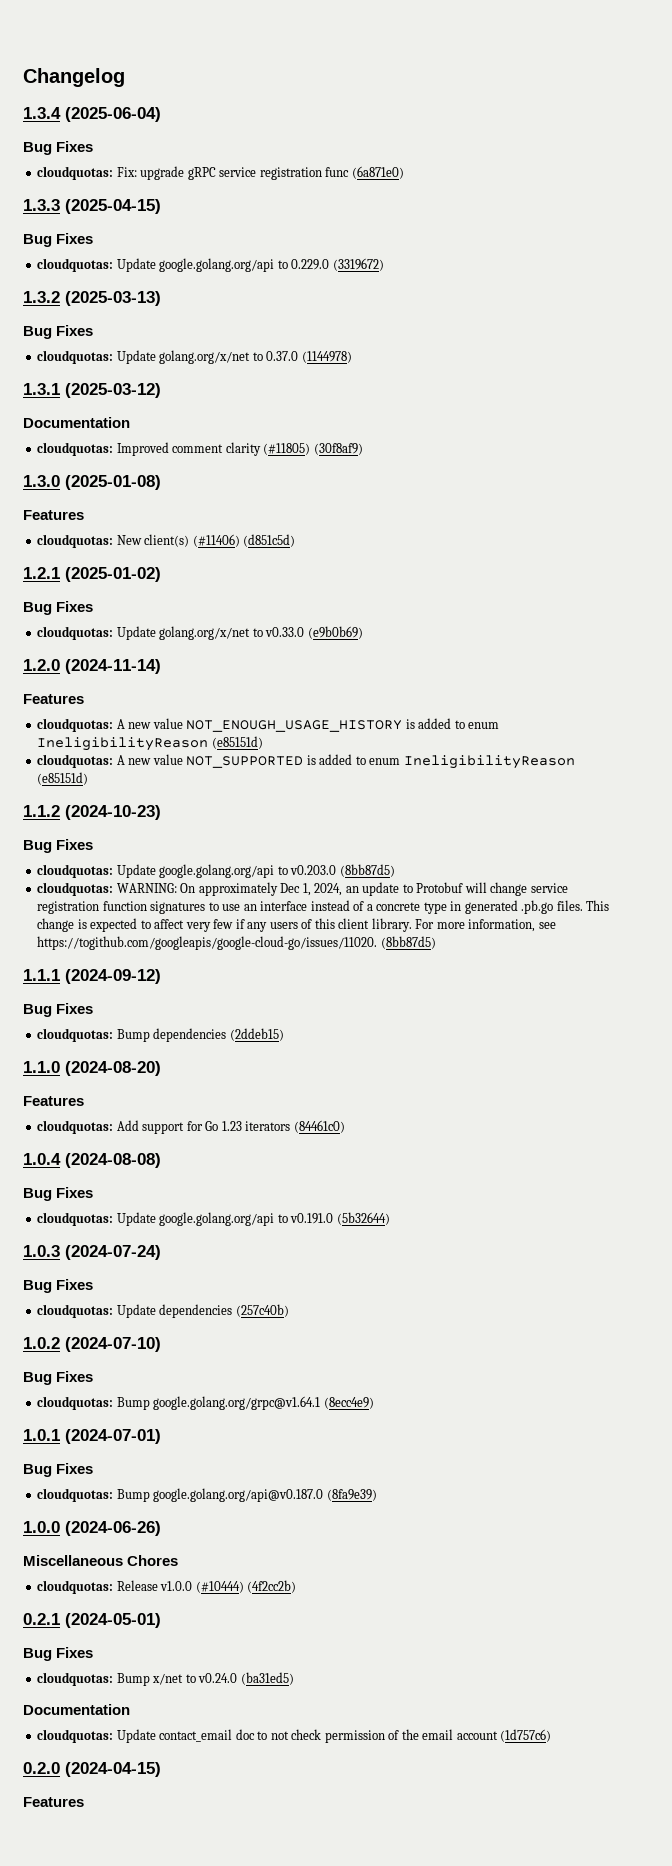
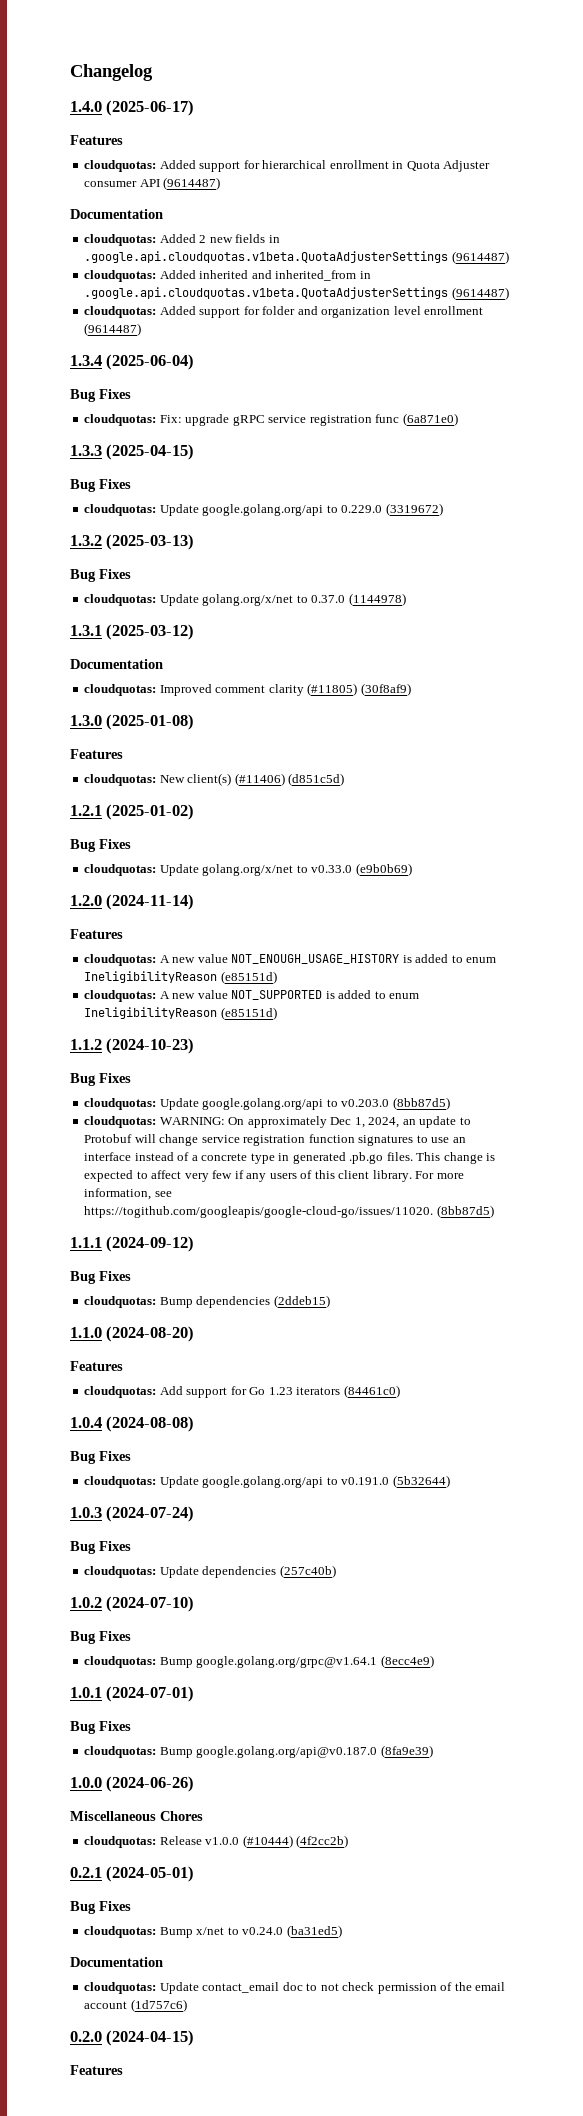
(125, 77) none -> [70,100,195,116] [70,135,123,145] [84,160,491,172] [84,177,221,190] [70,209,163,219] [84,234,280,246] [84,251,509,264] [84,270,371,282] [84,287,509,300] [84,306,484,318] [84,323,142,336] // 1.4.0 (2025-06-17) // Features // cloudquotas: Added support for hierarchical enrollment in Quota Adjuster consumer API (9614487) // Documentation // cloudquotas: Added 2 new fields in .google.api.cloudquotas.v1beta.QuotaAdjusterSettings (9614487) // cloudquotas: Added inherited and inherited_from in .google.api.cloudquotas.v1beta.QuotaAdjusterSettings (9614487) // cloudquotas: Added support for folder and organization level enrollment (9614487)

